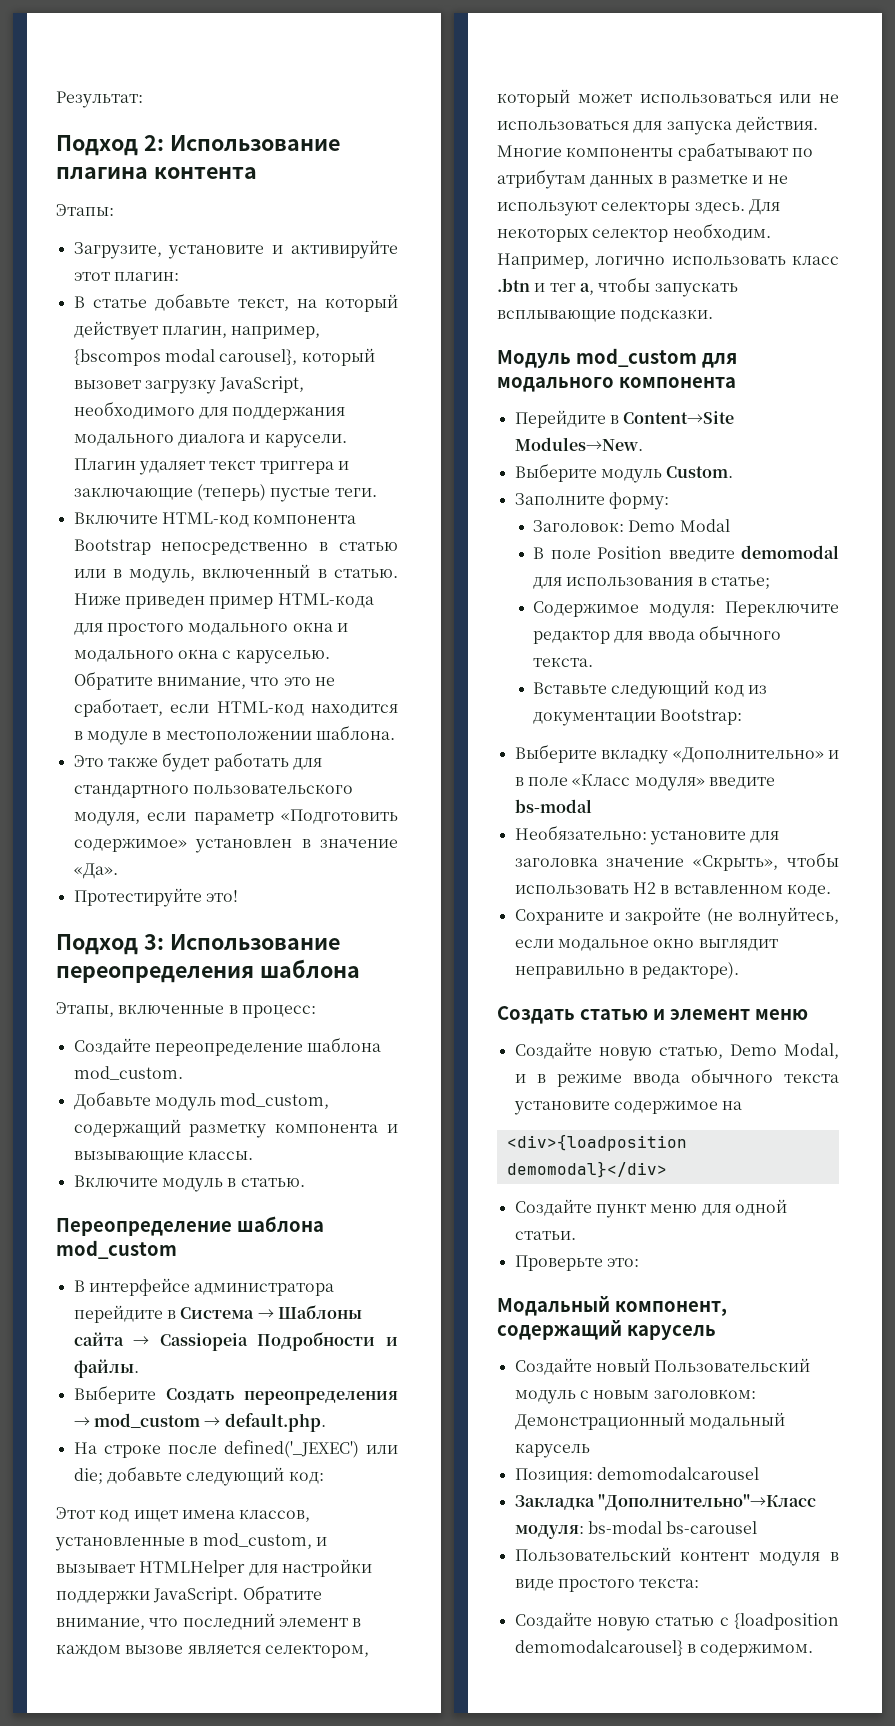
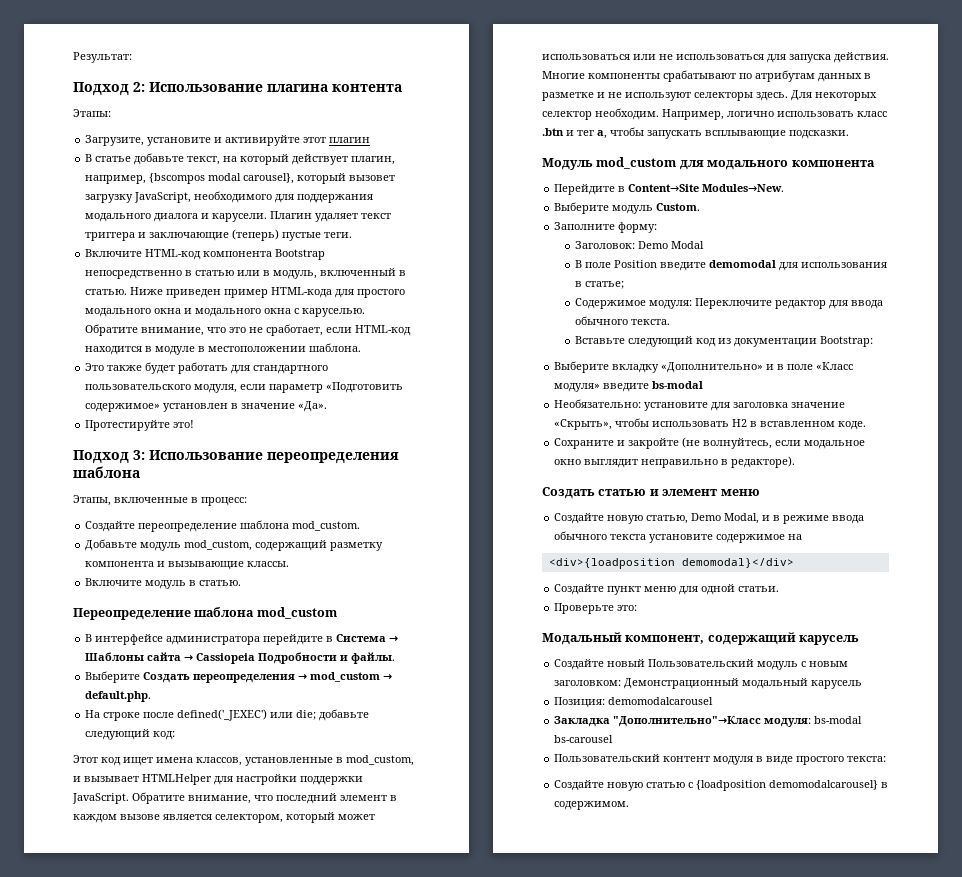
[113,272,179,281] плагин: -> [329,137,371,143] плагин

